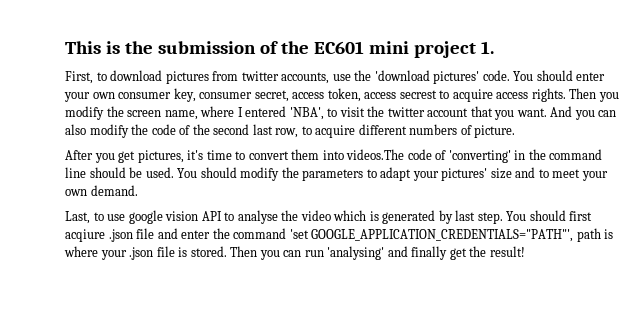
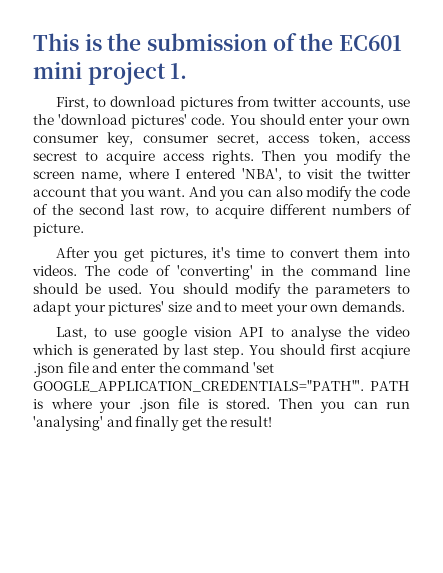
[346,149,405,160] videos.The -> [32,265,110,276] videos. The
[90,185,138,196] demand. -> [341,301,405,312] demands.
[311,228,601,242] GOOGLE_APPLICATION_CREDENTIALS="PATH"', path -> [33,380,410,392] GOOGLE_APPLICATION_CREDENTIALS="PATH"'. PATH

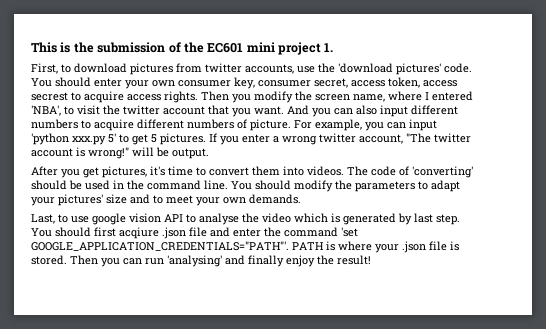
[306,186,411,201] [33,204,190,217] modify the code of the second last row, -> [380,105,458,117] [31,119,78,129] input different numbers
(84, 230) none -> [294,119,437,131] [31,133,471,145] [31,147,209,159] For example, you can input 'python xxx.py 5' to get 5 pictures. If you enter a wrong twitter account, "The twitter account is wrong!" will be output.
[261,265,410,276] [33,283,143,294] in the command line should be used. -> [31,180,228,190] should be used in the command line.
[181,417,202,431] get -> [286,255,315,267] enjoy

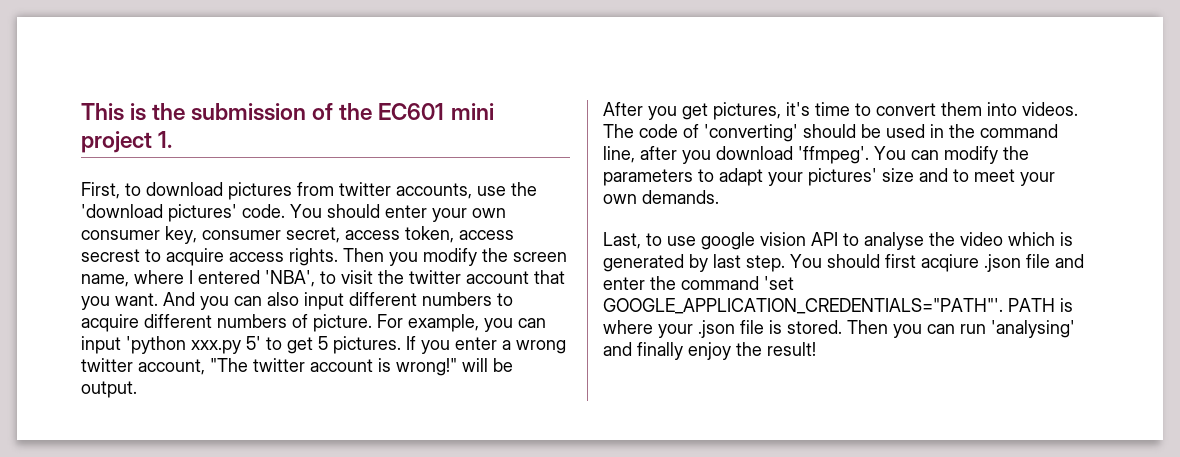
[204,180,291,190] line. You should -> [603,146,939,164] line, after you download 'ffmpeg'. You can

